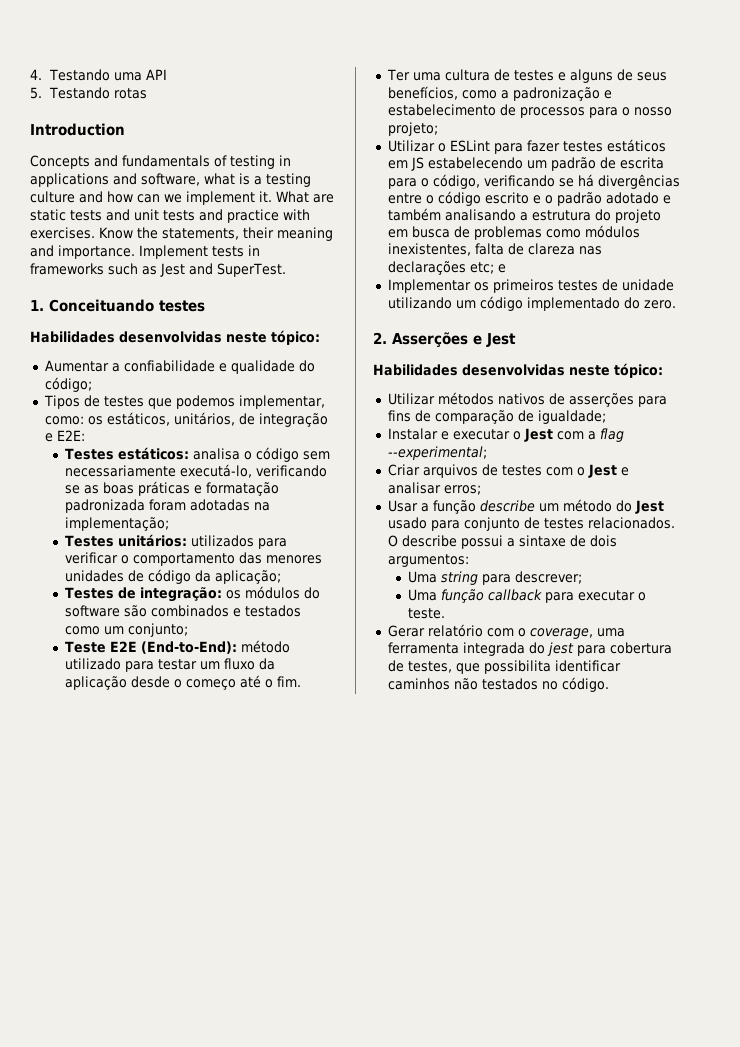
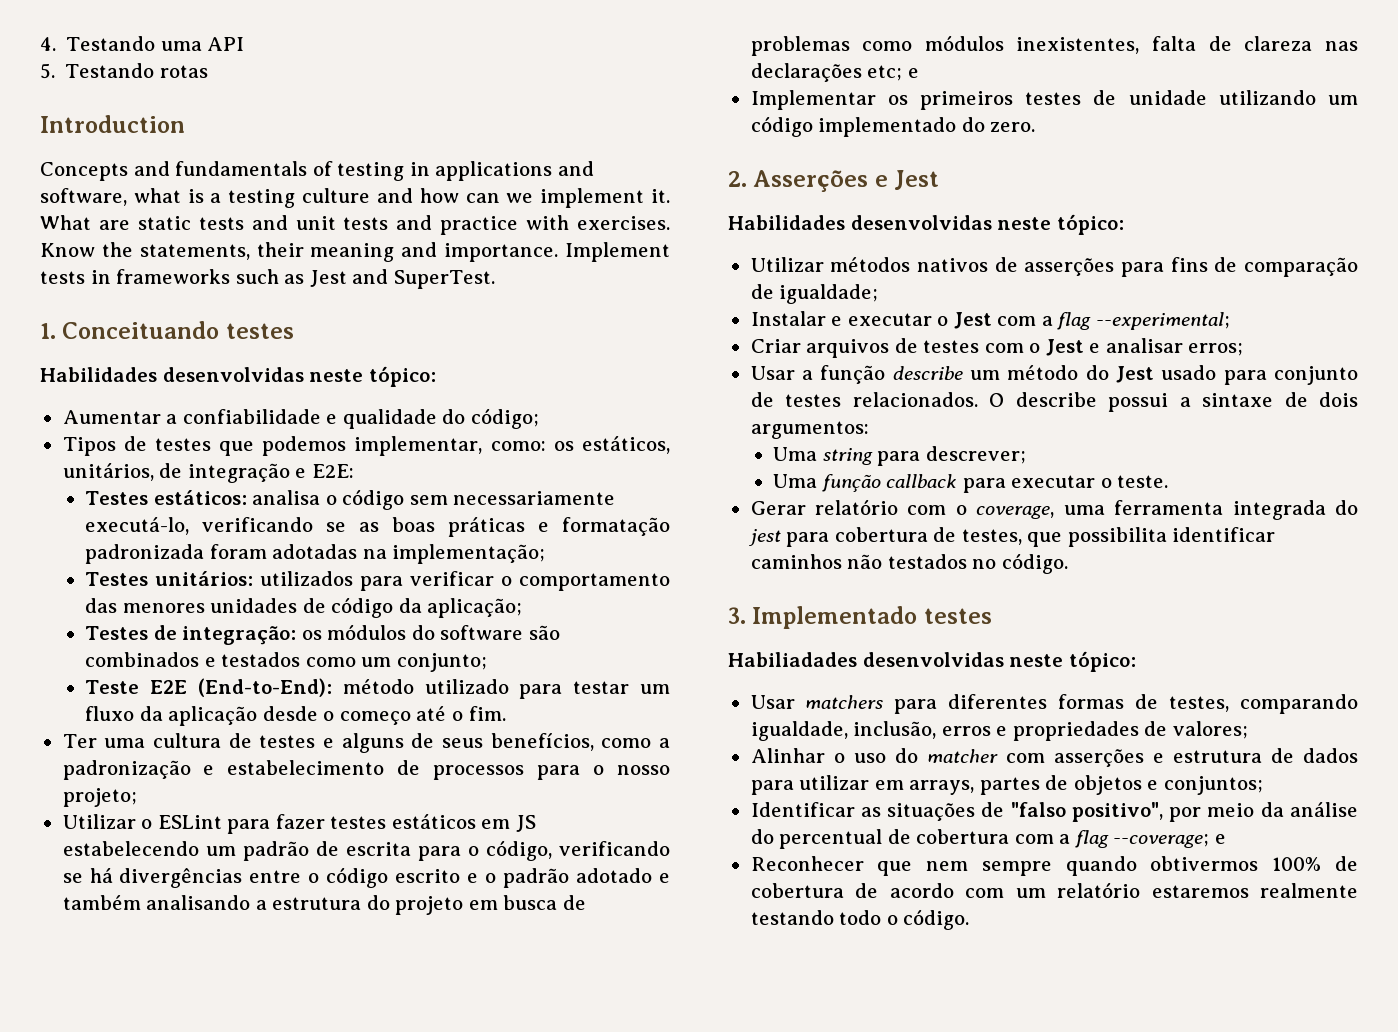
(609, 684) none -> [728,606,992,629] [728,651,1136,672] [750,694,1358,714] [750,721,1248,741] [750,748,1358,767] [750,775,1263,795] [750,802,1358,822] [750,829,1226,849] [750,856,1358,876] [750,882,1358,898] [750,909,970,930] // 3. Implementado testes // Habiliadades desenvolvidas neste tópico: // Usar matchers para diferentes formas de testes, comparando igualdade, inclusão, erros e propriedades de valores; // Alinhar o uso do matcher com asserções e estrutura de dados para utilizar em arrays, partes de objetos e conjuntos; // Identificar as situações de "falso positivo", por meio da análise do percentual de cobertura com a flag --coverage; e // Reconhecer que nem sempre quando obtivermos 100% de cobertura de acordo com um relatório estaremos realmente testando todo o código.

